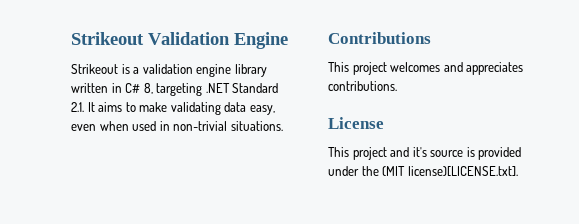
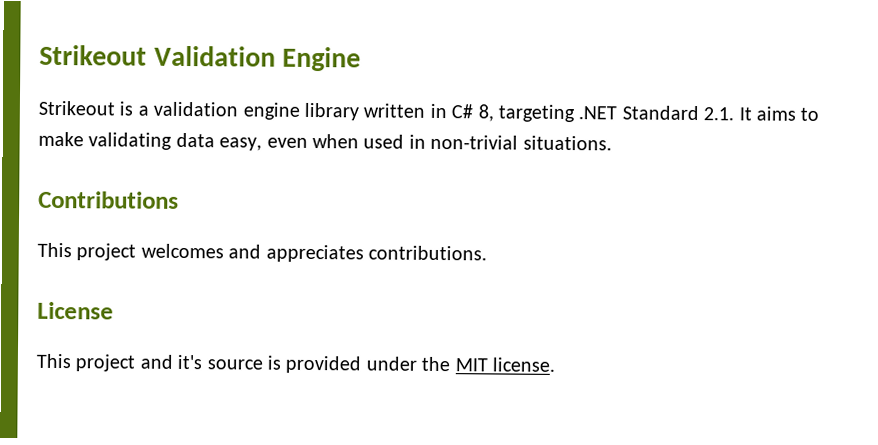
[382,166,518,176] (MIT license)[LICENSE.txt]. -> [454,357,555,372] MIT license.

